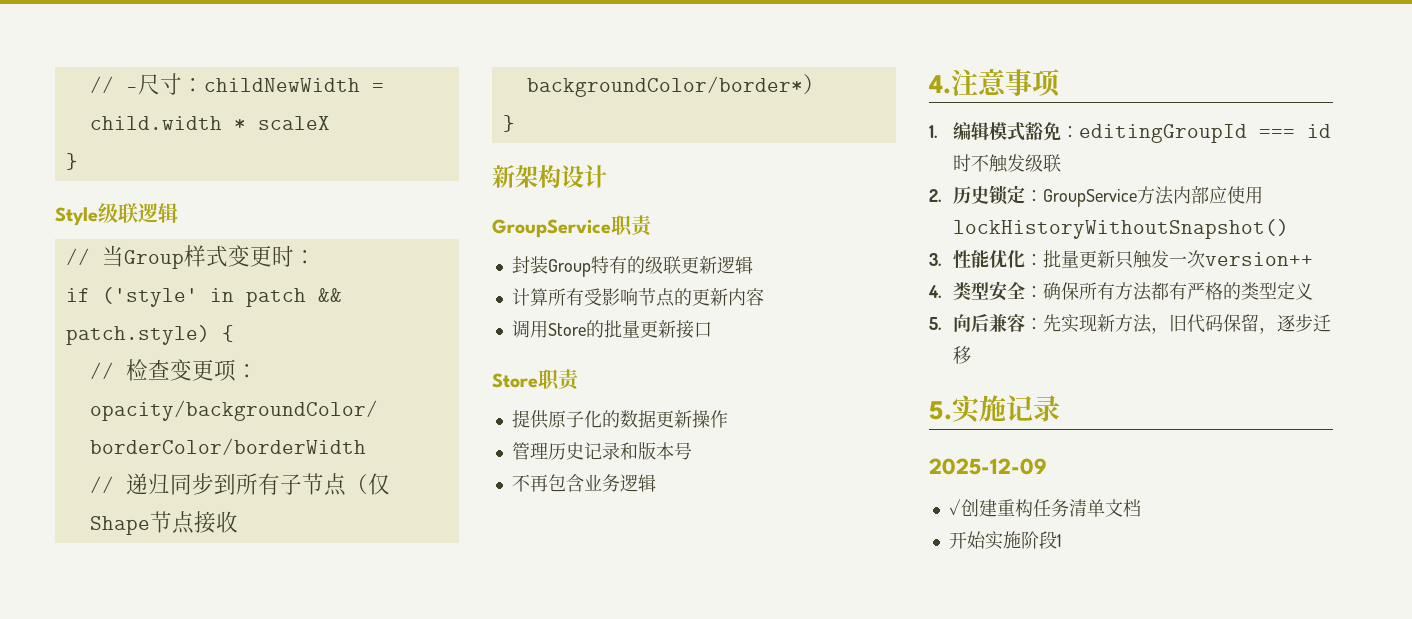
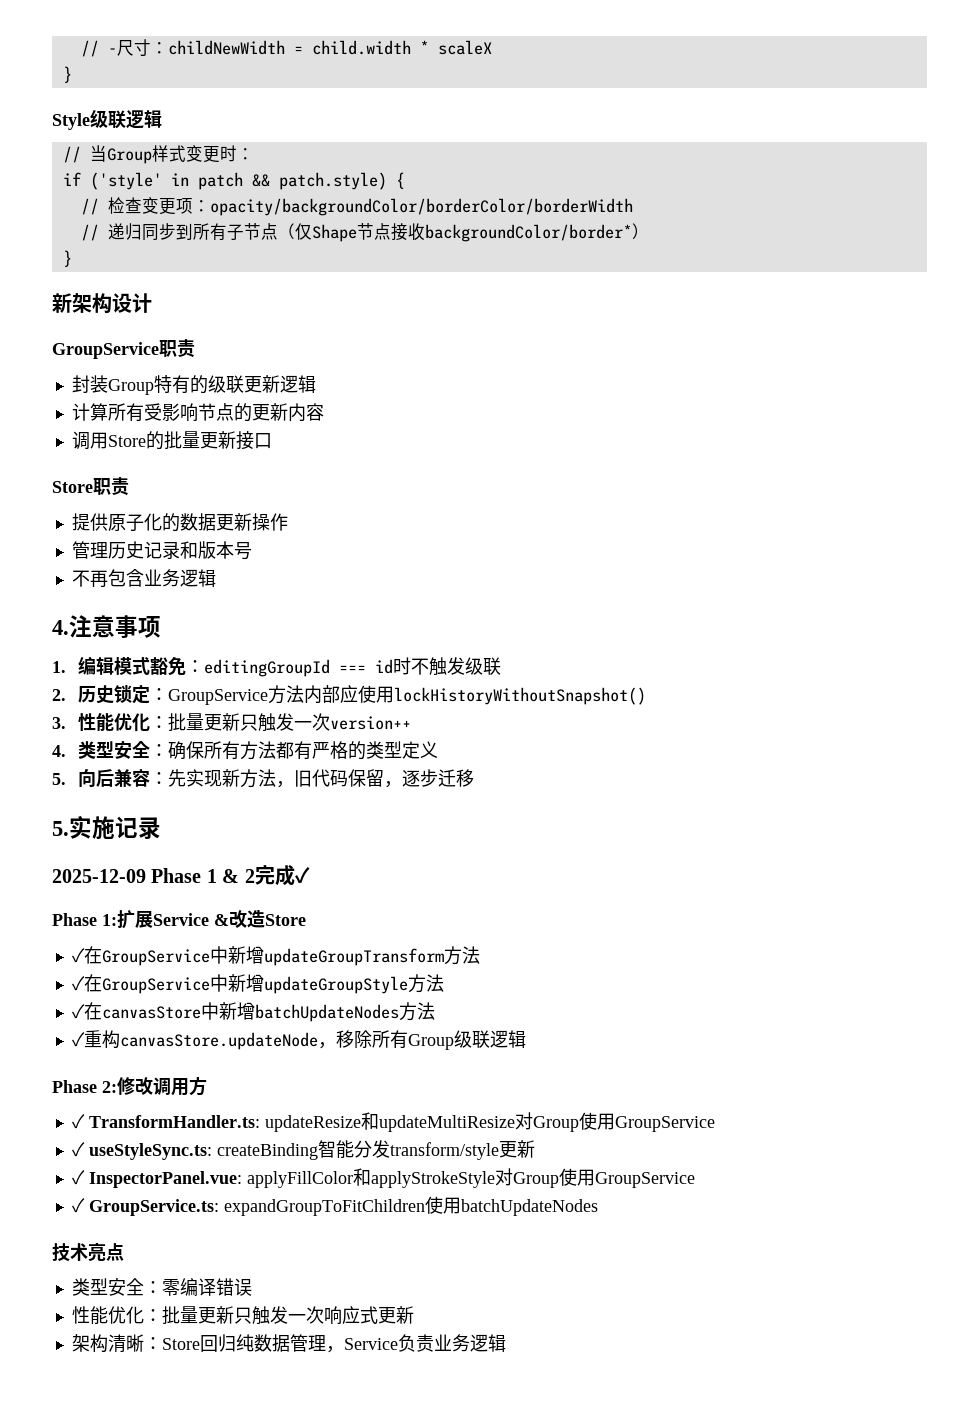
[948,499,1141,517] [948,531,1061,550] // ✓创建重构任务清单文档 // 开始实施阶段1 -> [151,864,310,886] [52,910,306,929] [71,946,480,966] [71,974,444,994] [71,1002,435,1022] [71,1030,526,1050] [52,1076,207,1096] [71,1112,715,1132] [71,1140,535,1160] [71,1168,695,1188] [71,1196,598,1216] [52,1242,124,1262] [71,1278,252,1296] [71,1306,414,1325] [71,1334,506,1353] Phase 1 & 2完成✓ // Phase 1:扩展Service &改造Store // ✓在GroupService中新增updateGroupTransform方法 // ✓在GroupService中新增updateGroupStyle方法 // ✓在canvasStore中新增batchUpdateNodes方法 // ✓重构canvasStore.updateNode，移除所有Group级联逻辑 // Phase 2:修改调用方 // ✓ TransformHandler.ts: updateResize和updateMultiResize对Group使用GroupService // ✓ useStyleSync.ts: createBinding智能分发transform/style更新 // ✓ InspectorPanel.vue: applyFillColor和applyStrokeStyle对Group使用GroupService // ✓ GroupService.ts: expandGroupToFitChildren使用batchUpdateNodes // 技术亮点 // 类型安全：零编译错误 // 性能优化：批量更新只触发一次响应式更新 // 架构清晰：Store回归纯数据管理，Service负责业务逻辑

